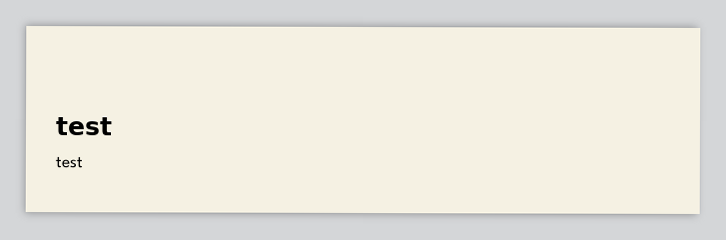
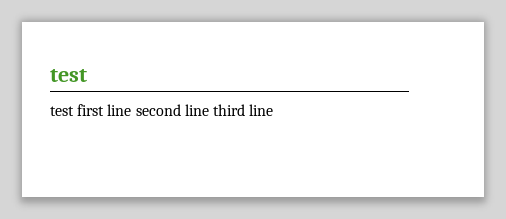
(83, 162) none -> [77,104,274,116] first line second line third line

